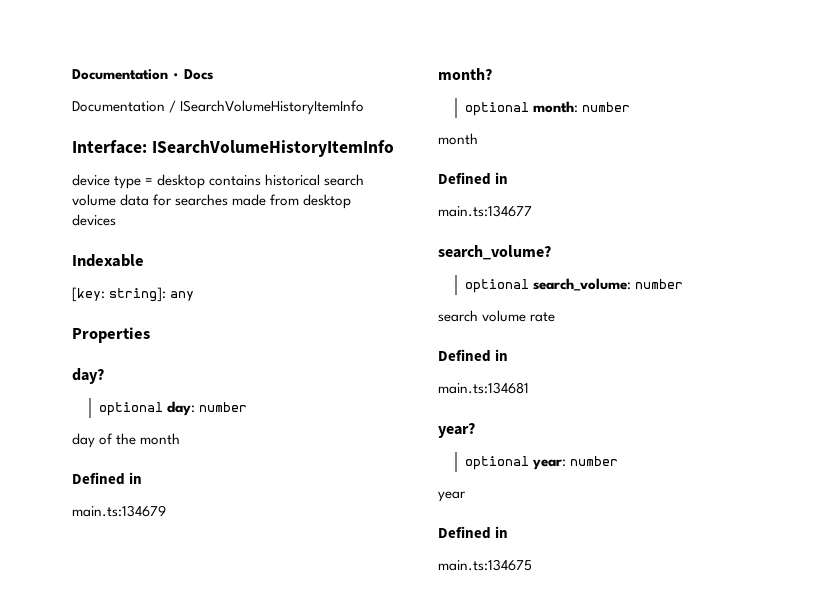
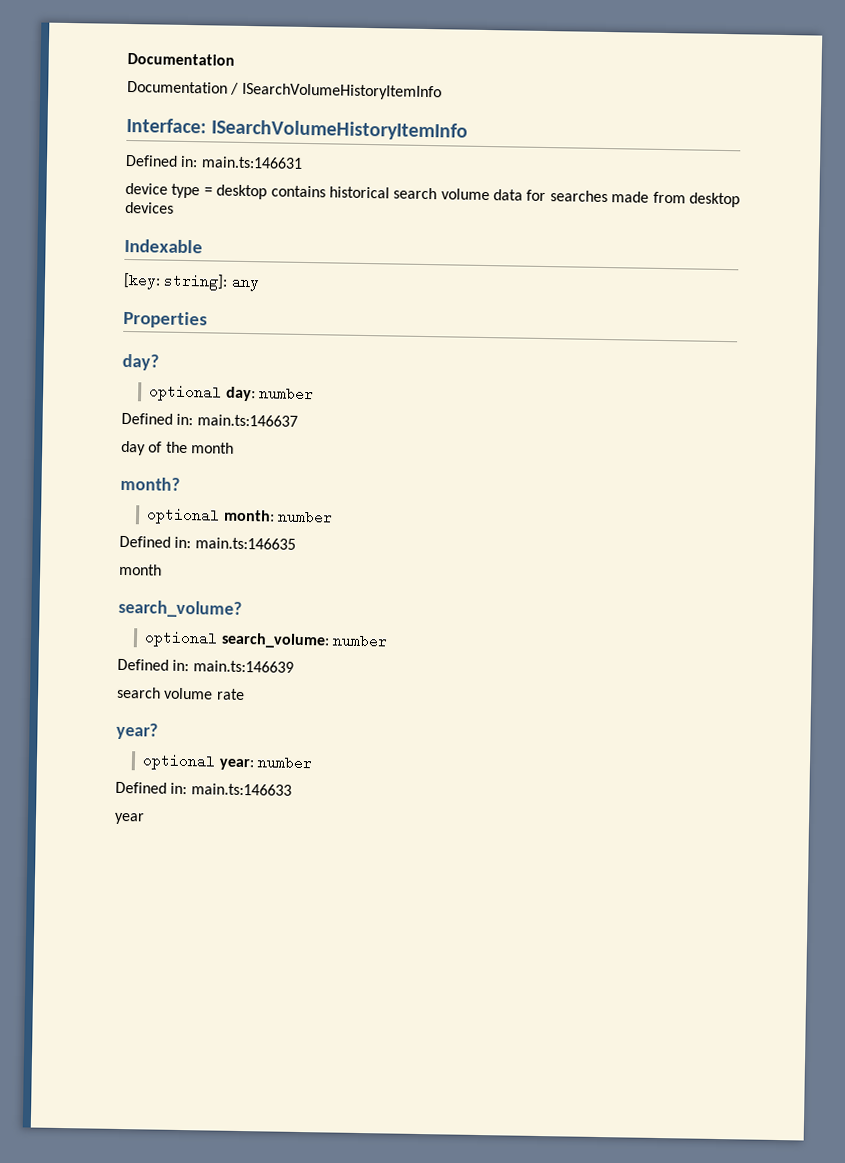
[72,69,214,80] Documentation • Docs -> [127,52,235,66] Documentation
(394, 148) none -> [125,154,303,169] // Defined in: main.ts:146631
(248, 407) none -> [121,412,298,427] // Defined in: main.ts:146637
[72,472,143,485] [72,505,166,517] // Defined in // main.ts:134679 -> (234, 448) none
[438,133,478,145] [438,172,509,185] [438,205,532,217] month // Defined in // main.ts:134677 -> [119,535,296,550] [119,563,162,576] Defined in: main.ts:146635 // month
(684, 284) none -> [117,658,294,673] // Defined in: main.ts:146639
[438,349,509,362] [438,382,529,394] // Defined in // main.ts:134681 -> (245, 694) none
[438,491,466,502] [438,526,509,539] [438,559,532,571] year // Defined in // main.ts:134675 -> [115,781,292,796] [114,812,145,825] Defined in: main.ts:146633 // year

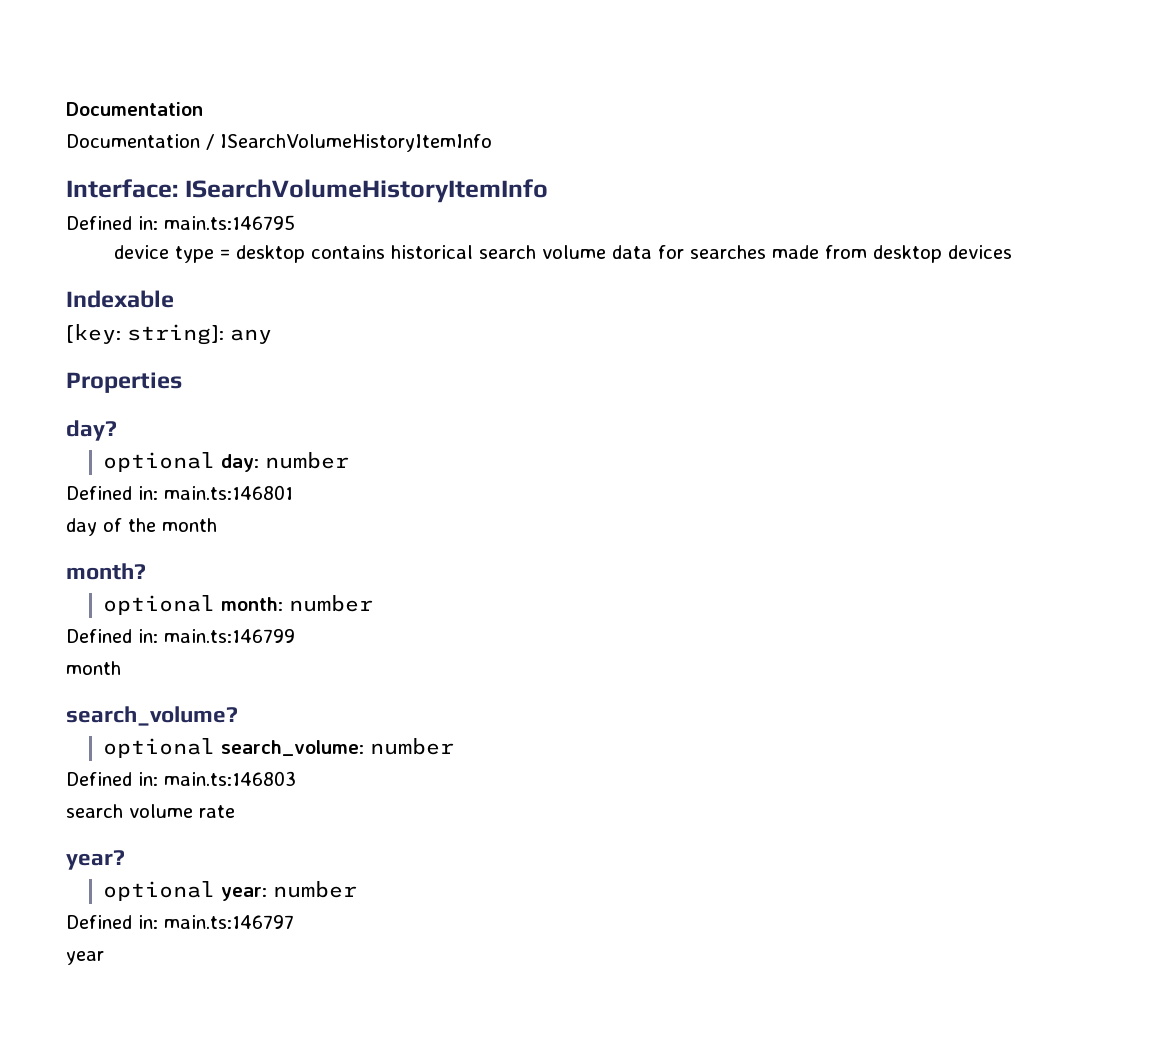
[200,156,303,169] main.ts:146631 -> [164,215,295,230] main.ts:146795
[196,414,298,427] main.ts:146637 -> [164,485,293,500] main.ts:146801
[194,537,296,550] main.ts:146635 -> [164,629,295,643] main.ts:146799
[192,660,294,673] main.ts:146639 -> [164,771,296,786] main.ts:146803
[190,783,292,796] main.ts:146633 -> [164,915,294,929] main.ts:146797

